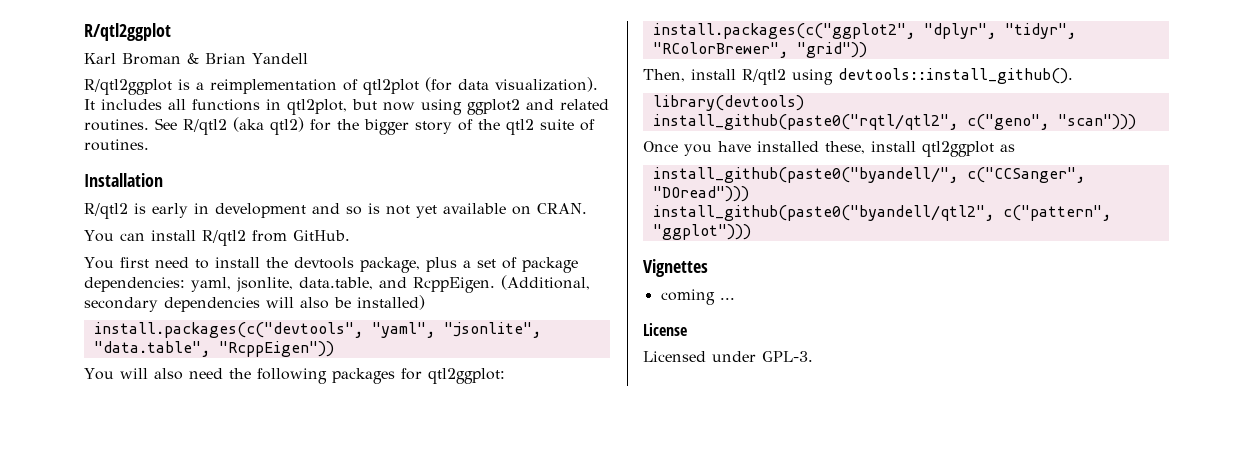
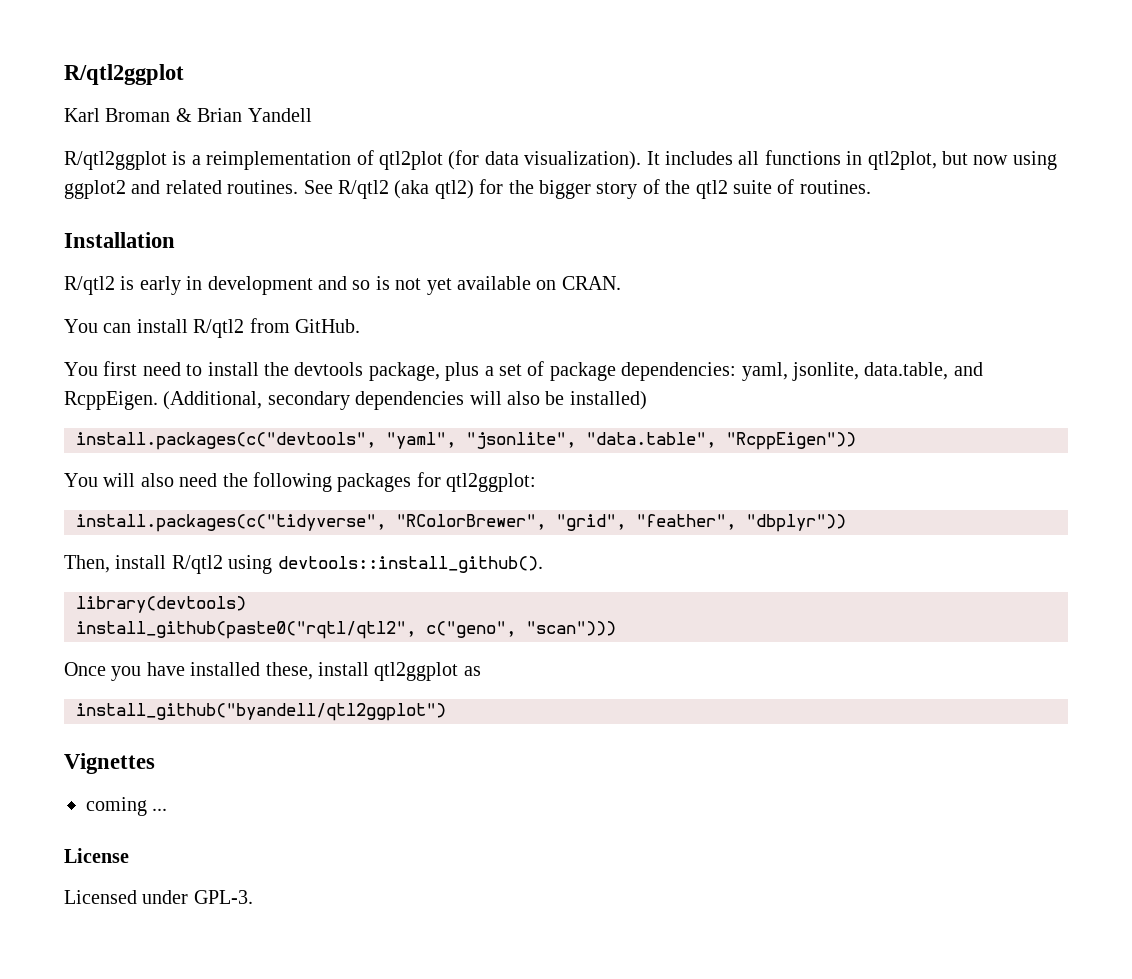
[652,23,1076,39] [652,42,867,58] install.packages(c("ggplot2", "dplyr", "tidyr", "RColorBrewer", "grid")) -> [76,514,846,532] install.packages(c("tidyverse", "RColorBrewer", "grid", "feather", "dbplyr"))
[652,167,1085,183] [652,186,749,202] [652,205,1111,221] [652,224,751,240] install_github(paste0("byandell/", c("CCSanger", "DOread"))) // install_github(paste0("byandell/qtl2", c("pattern", "ggplot"))) -> [76,703,446,721] install_github("byandell/qtl2ggplot")

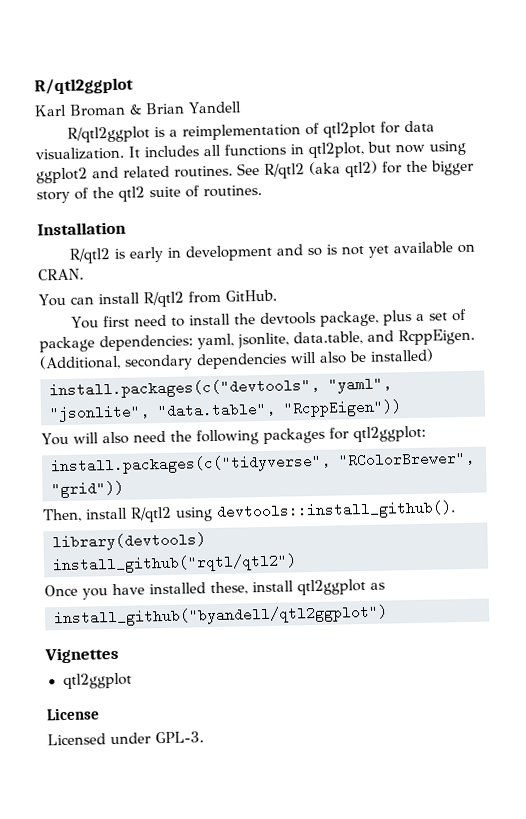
[448,150,642,170] (for data visualization). -> [380,120,436,134] [35,146,124,161] for data visualization.
[556,514,846,532] "grid", "feather", "dbplyr")) -> [51,480,124,499] "grid"))
[76,621,616,639] install_github(paste0("rqtl/qtl2", c("geno", "scan"))) -> [52,553,297,575] install_github("rqtl/qtl2")
[86,797,168,816] coming ... -> [62,672,132,690] qtl2ggplot

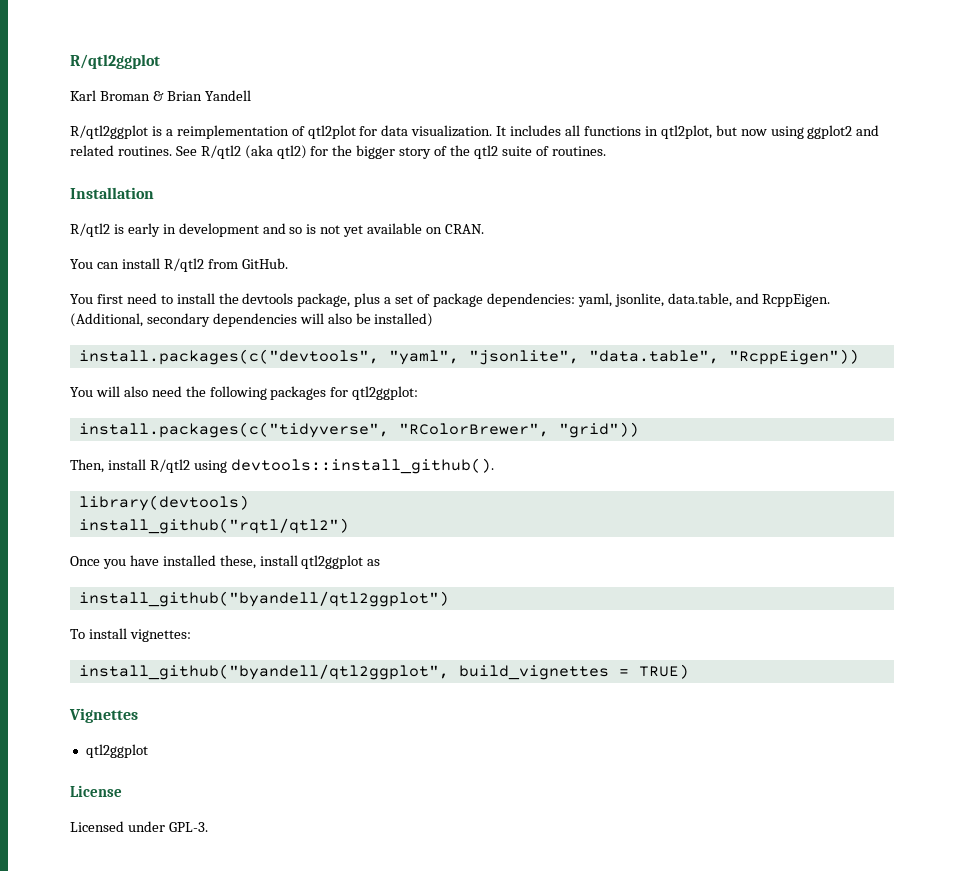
(388, 616) none -> [70,628,191,642] [78,664,689,680] // To install vignettes: // install_github("byandell/qtl2ggplot", build_vignettes = TRUE)

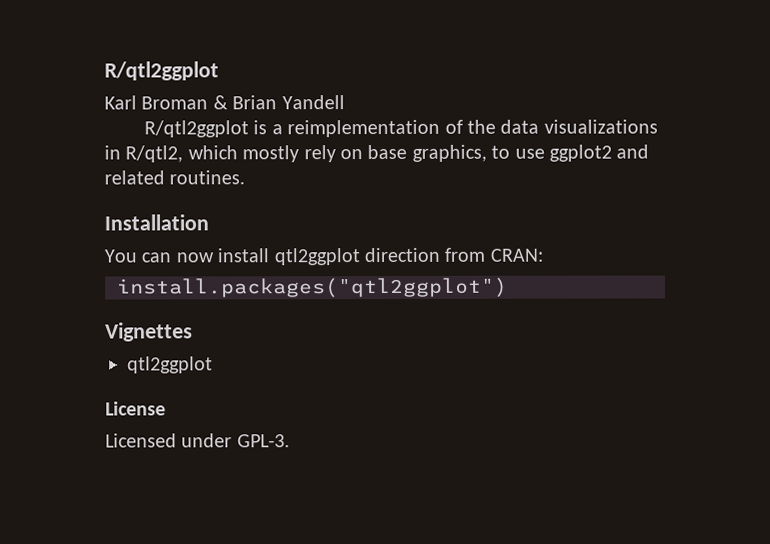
[307,125,880,139] [70,145,606,159] [70,187,154,199] [70,223,484,237] [70,258,288,272] [70,293,831,307] [70,313,434,327] [78,349,859,365] [70,386,419,400] [78,422,639,438] [70,458,494,474] [78,495,249,511] [78,518,349,534] [70,555,381,569] [78,591,449,607] [70,628,191,642] [78,664,689,680] qtl2plot for data visualization. It includes all functions in qtl2plot, but now using ggplot2 and related routines. See R/qtl2 (aka qtl2) for the bigger story of the qtl2 suite of routines. // Installation // R/qtl2 is early in development and so is not yet available on CRAN. // You can install R/qtl2 from GitHub. // You first need to install the devtools package, plus a set of package dependencies: yaml, jsonlite, data.table, and RcppEigen. (Additional, secondary dependencies will also be installed) // install.packages(c("devtools", "yaml", "jsonlite", "data.table", "RcppEigen")) // You will also need the following packages for qtl2ggplot: // install.packages(c("tidyverse", "RColorBrewer", "grid")) // Then, install R/qtl2 using devtools::install_github(). // library(devtools) // install_github("rqtl/qtl2") // Once you have installed these, install qtl2ggplot as // install_github("byandell/qtl2ggplot") // To install vignettes: // install_github("byandell/qtl2ggplot", build_vignettes = TRUE) -> [466,119,658,134] [104,144,650,163] [104,170,246,185] [104,214,209,231] [104,247,543,266] [117,277,508,299] the data visualizations in R/qtl2, which mostly rely on base graphics, to use ggplot2 and related routines. // Installation // You can now install qtl2ggplot direction from CRAN: // install.packages("qtl2ggplot")

